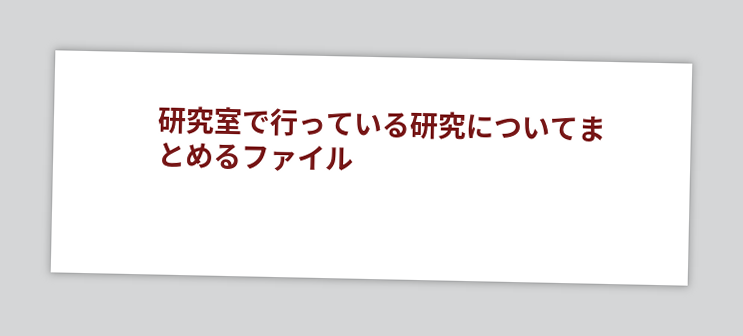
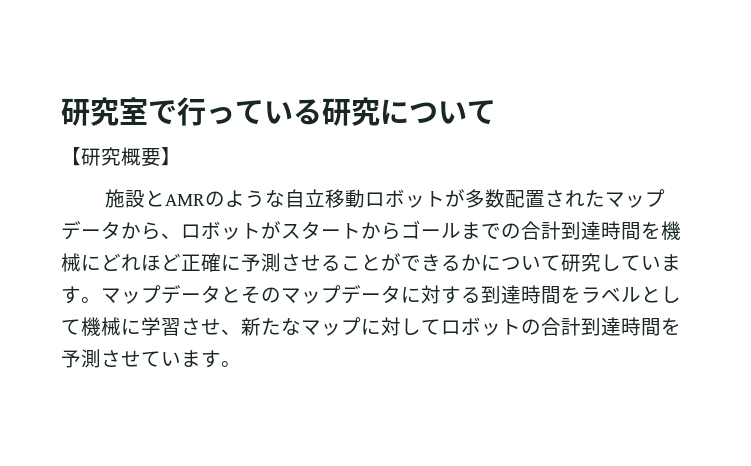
[577,115,607,142] [156,141,354,172] まとめるファイル -> [61,147,181,167] [104,189,665,208] [61,221,681,240] [61,253,681,272] [61,285,681,304] [61,317,681,336] [61,349,241,368] // 【研究概要】 // 施設とAMRのような自立移動ロボットが多数配置されたマップデータから、ロボットがスタートからゴールまでの合計到達時間を機械にどれほど正確に予測させることができるかについて研究しています。マップデータとそのマップデータに対する到達時間をラベルとして機械に学習させ、新たなマップに対してロボットの合計到達時間を予測させています。

